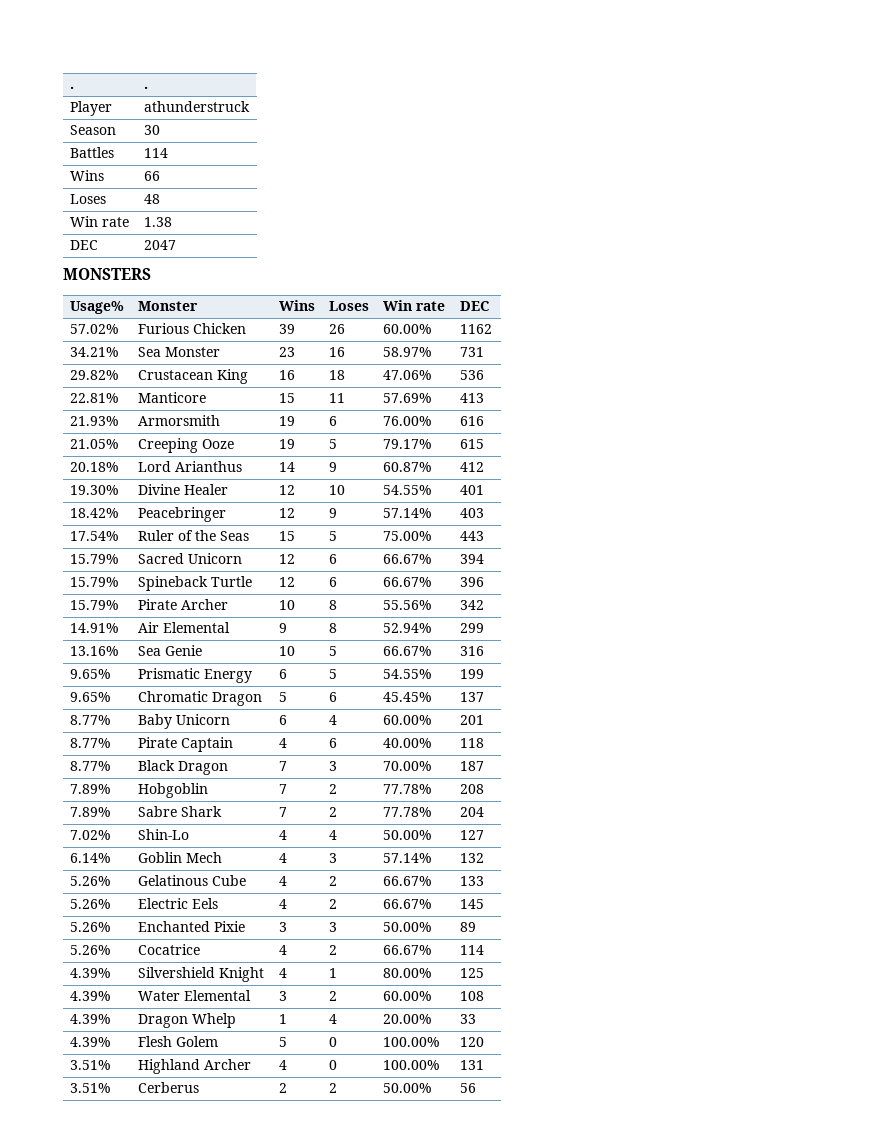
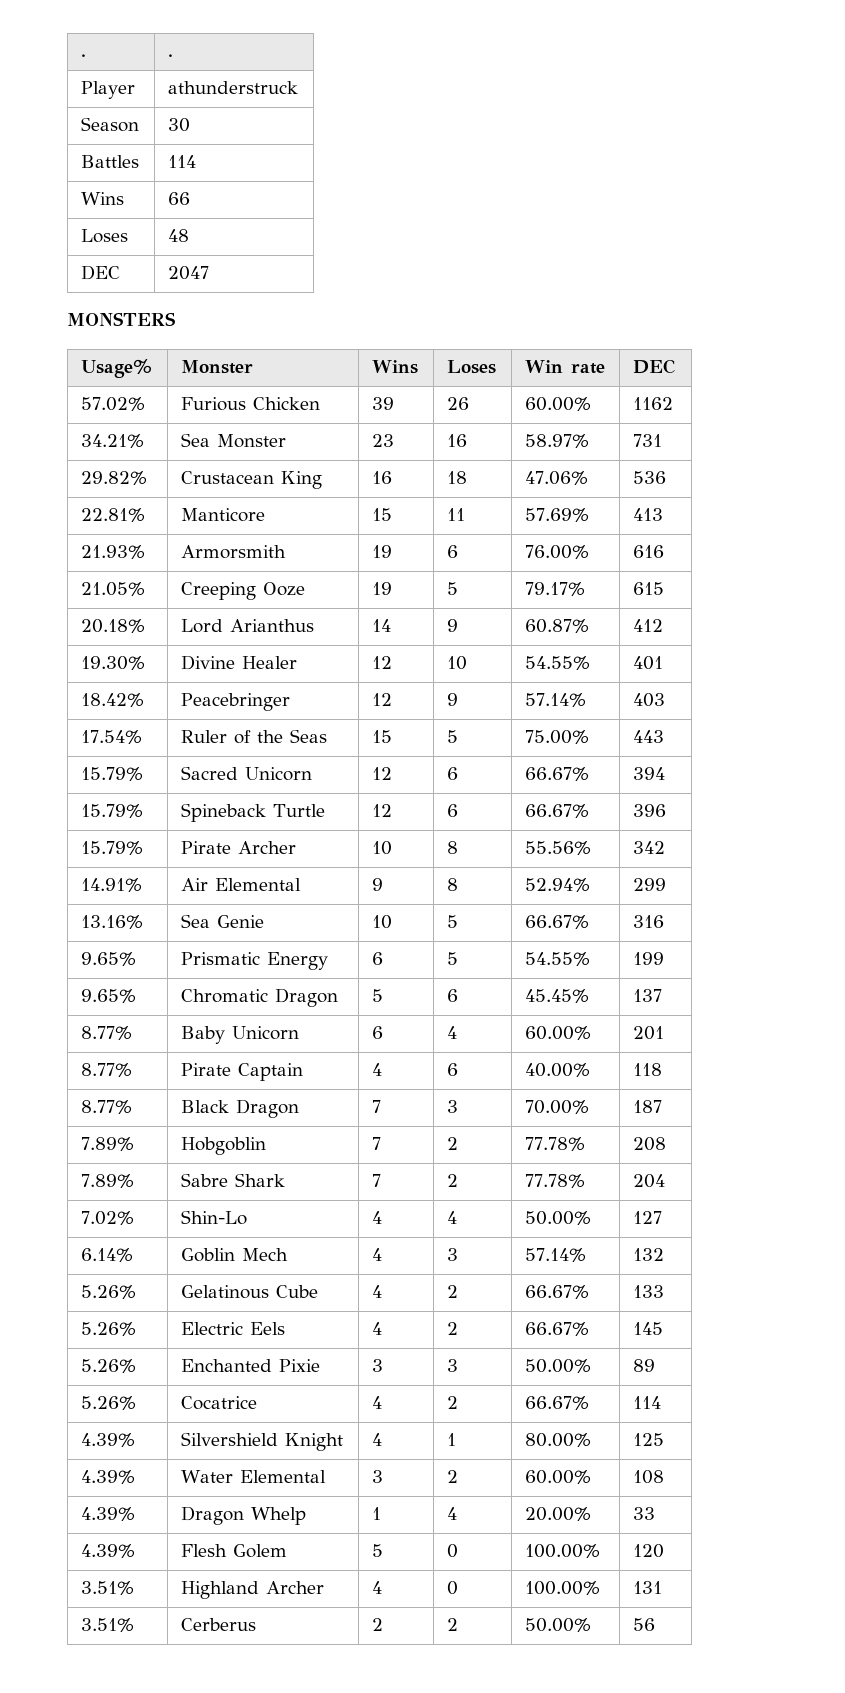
[69,216,129,227] [143,217,172,227] // Win rate | 1.38 -> (190, 235) none

